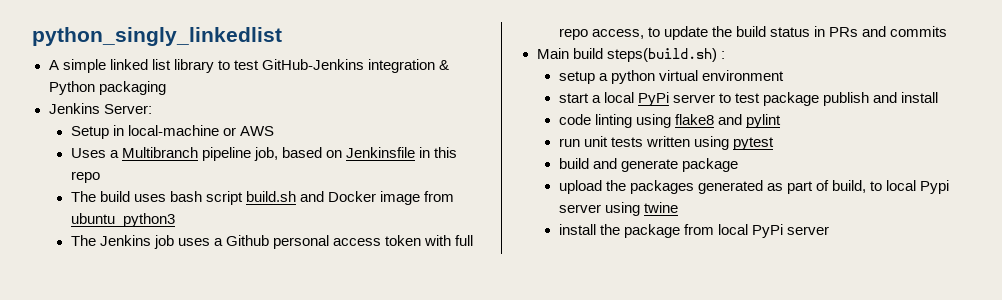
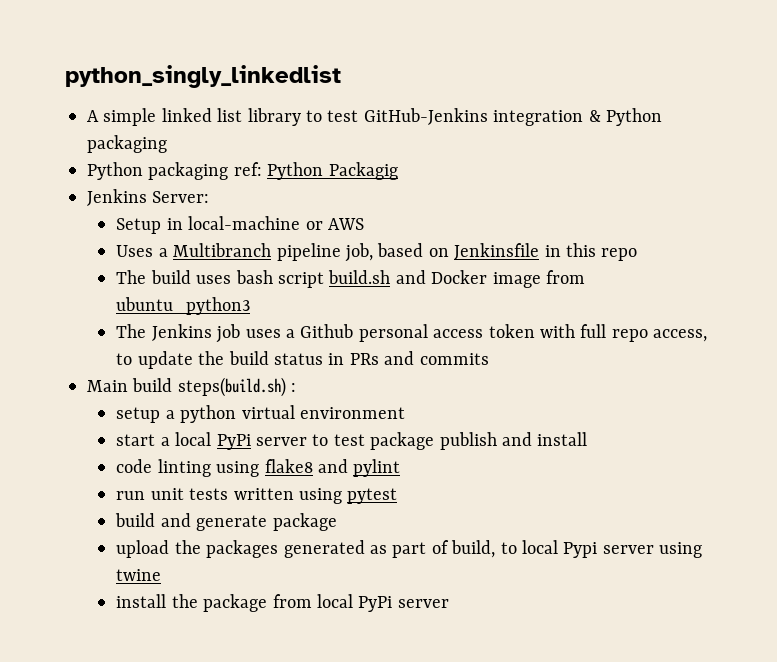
(166, 88) none -> [87,162,398,180] // Python packaging ref: Python Packagig

